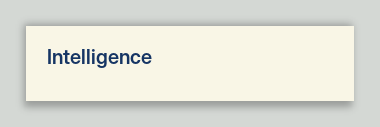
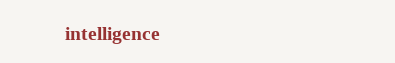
[47,49,152,68] Intelligence -> [65,27,160,44] intelligence

